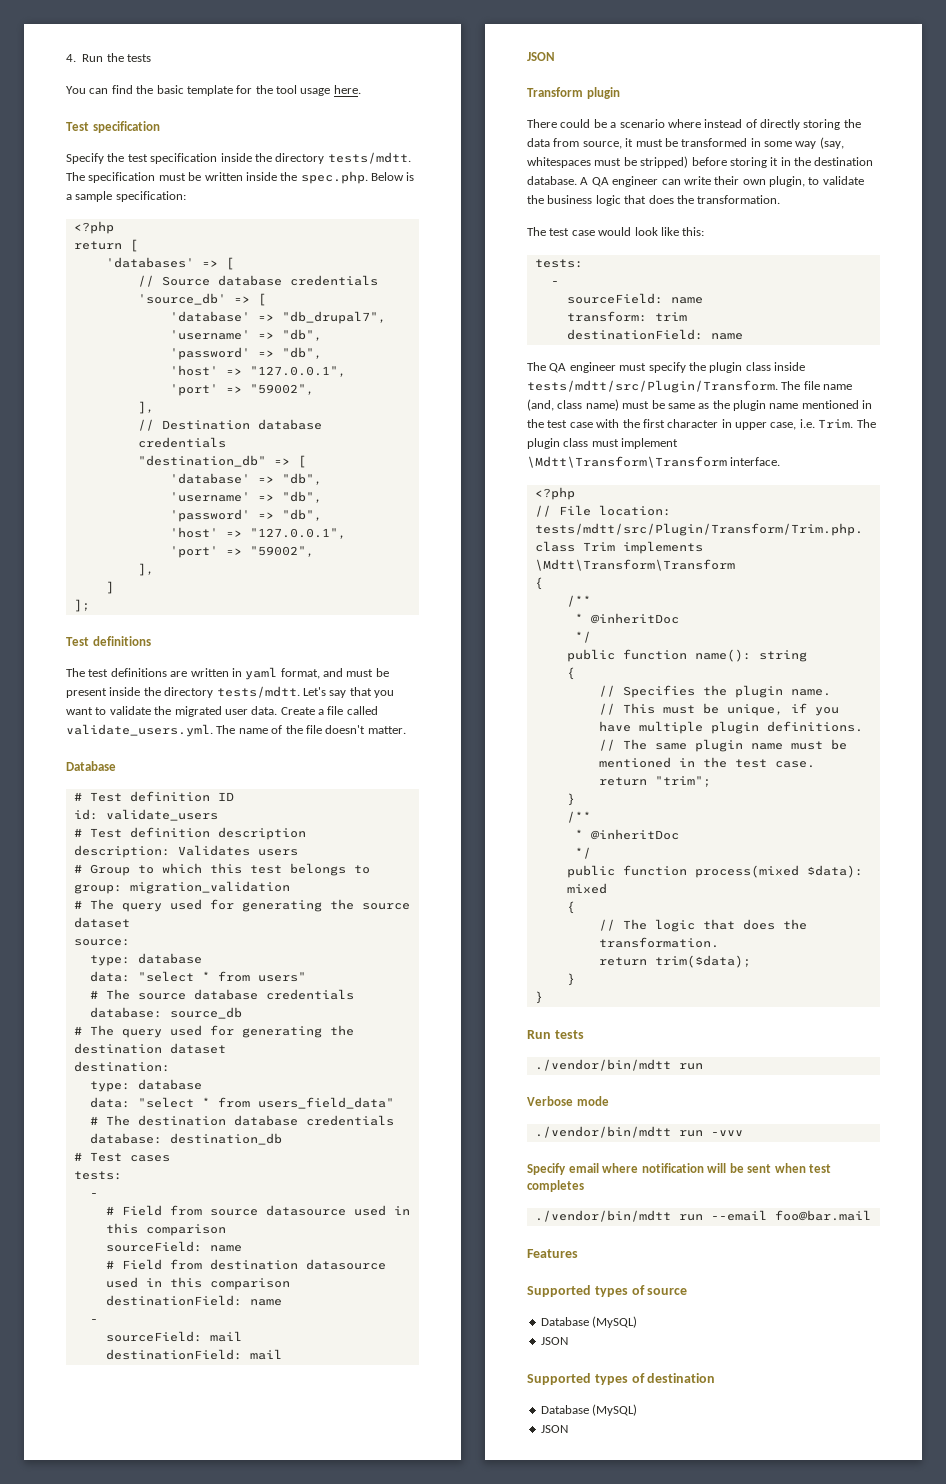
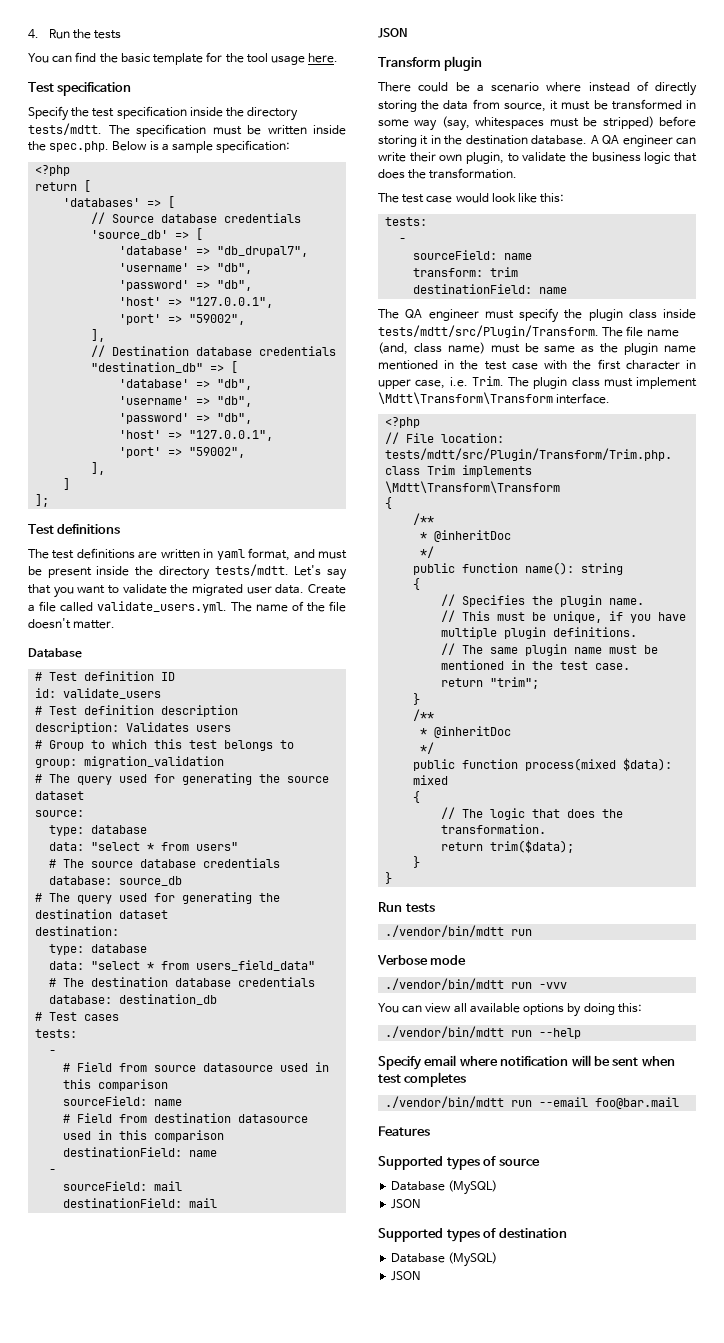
(743, 1133) none -> [378,1003,642,1017] [385,1026,582,1039] // You can view all available options by doing this: // ./vendor/bin/mdtt run --help

